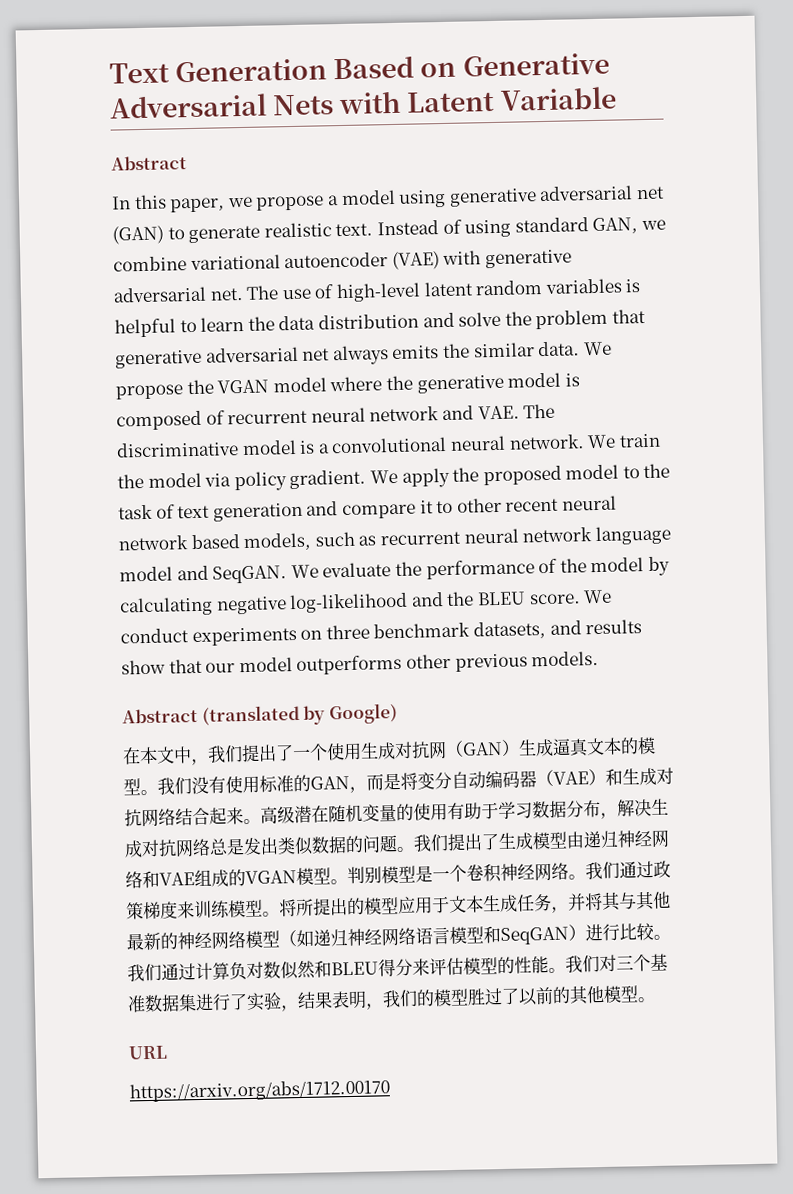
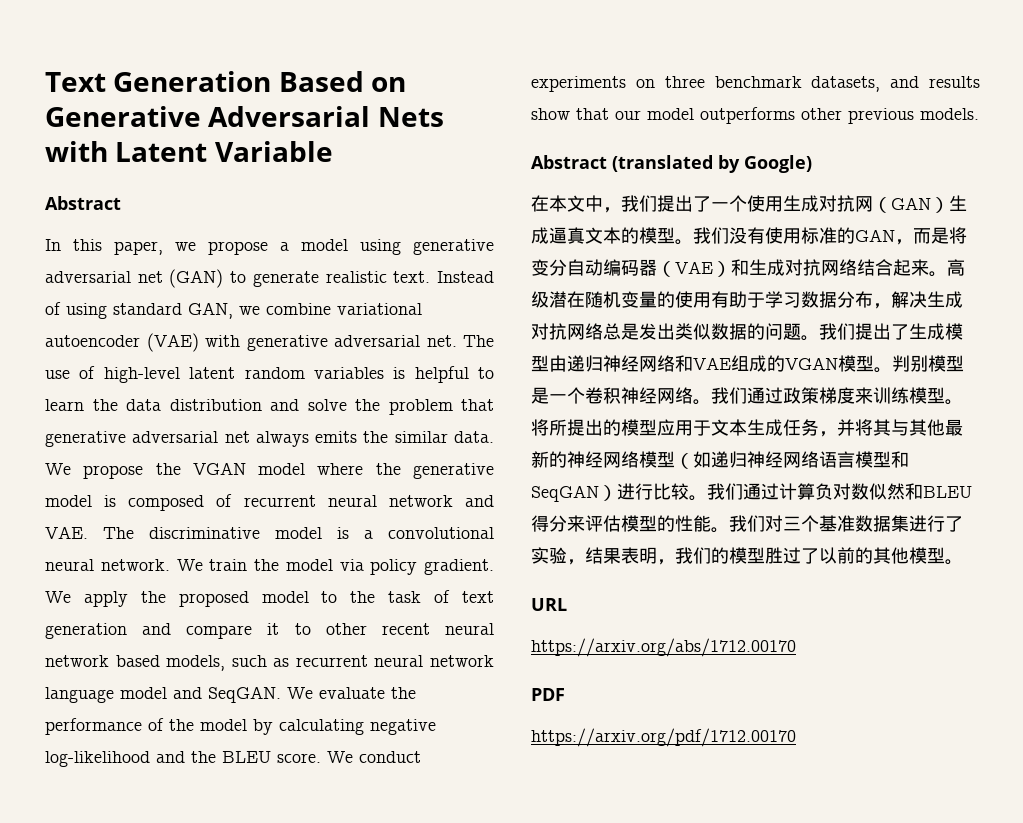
(390, 1091) none -> [531,688,565,701] [531,728,796,747] // PDF // https://arxiv.org/pdf/1712.00170

